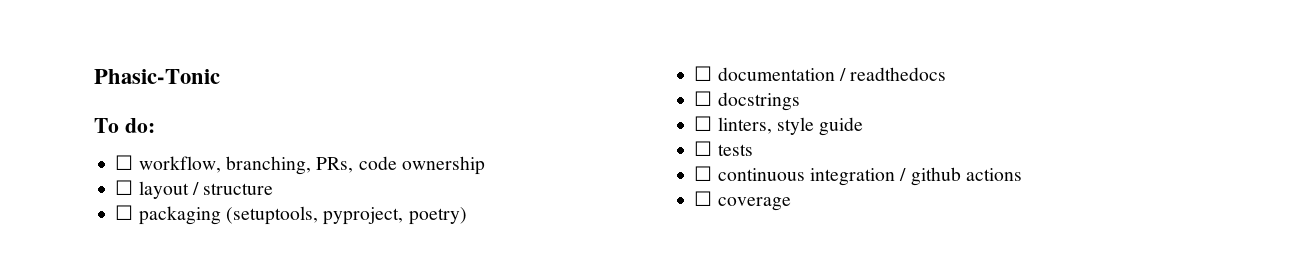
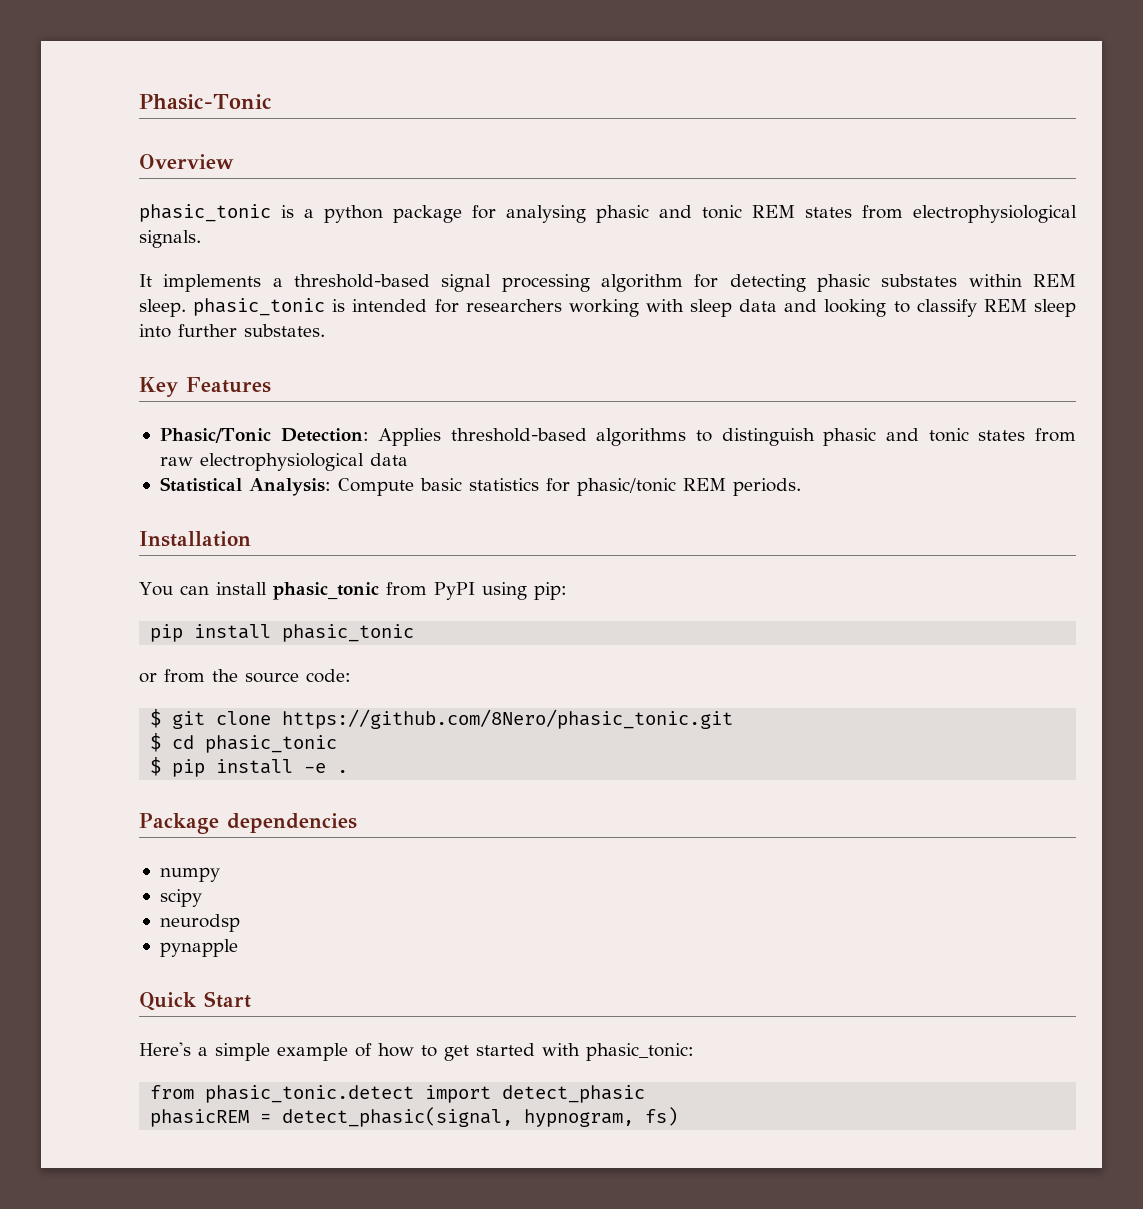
[94,118,155,133] [115,155,485,175] [115,180,274,199] [115,205,467,225] [694,66,947,81] [694,91,800,111] [694,116,864,136] [694,141,753,156] [694,166,1022,186] [694,191,791,211] To do: // ☐ workflow, branching, PRs, code ownership // ☐ layout / structure // ☐ packaging (setuptools, pyproject, poetry) // ☐ documentation / readthedocs // ☐ docstrings // ☐ linters, style guide // ☐ tests // ☐ continuous integration / github actions // ☐ coverage -> [139,154,234,169] [139,204,1077,223] [139,230,201,248] [139,274,1077,292] [139,298,1076,317] [139,324,325,338] [139,377,271,397] [159,428,1077,446] [159,453,408,471] [159,477,801,496] [139,531,251,547] [139,582,567,600] [150,624,415,642] [139,669,351,683] [150,709,734,729] [150,733,338,753] [150,757,349,777] [139,813,357,834] [159,867,220,882] [159,889,202,907] [159,914,240,932] [159,939,238,957] [139,991,251,1011] [139,1042,694,1061] [150,1085,646,1103] [150,1107,679,1127] Overview // phasic_tonic is a python package for analysing phasic and tonic REM states from electrophysiological signals. // It implements a threshold-based signal processing algorithm for detecting phasic substates within REM sleep. phasic_tonic is intended for researchers working with sleep data and looking to classify REM sleep into further substates. // Key Features // Phasic/Tonic Detection: Applies threshold-based algorithms to distinguish phasic and tonic states from raw electrophysiological data // Statistical Analysis: Compute basic statistics for phasic/tonic REM periods. // Installation // You can install phasic_tonic from PyPI using pip: // pip install phasic_tonic // or from the source code: // $ git clone https://github.com/8Nero/phasic_tonic.git // $ cd phasic_tonic // $ pip install -e . // Package dependencies // numpy // scipy // neurodsp // pynapple // Quick Start // Here's a simple example of how to get started with phasic_tonic: // from phasic_tonic.detect import detect_phasic // phasicREM = detect_phasic(signal, hypnogram, fs)

